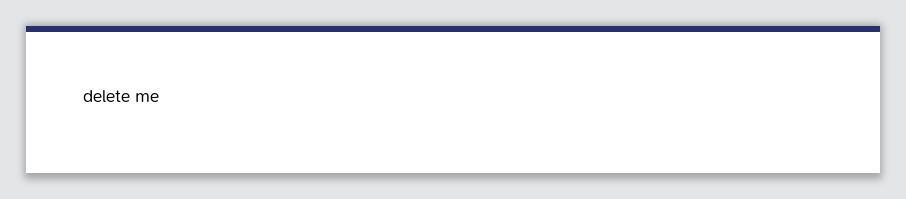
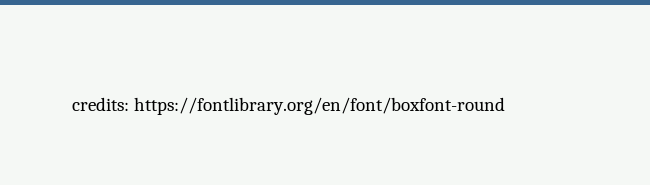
[83,90,159,103] delete me -> [72,97,506,115] credits: https://fontlibrary.org/en/font/boxfont-round

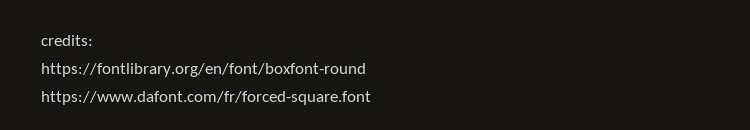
(129, 104) none -> (93, 40) //
(506, 106) none -> [41,91,371,105] // https://www.dafont.com/fr/forced-square.font

